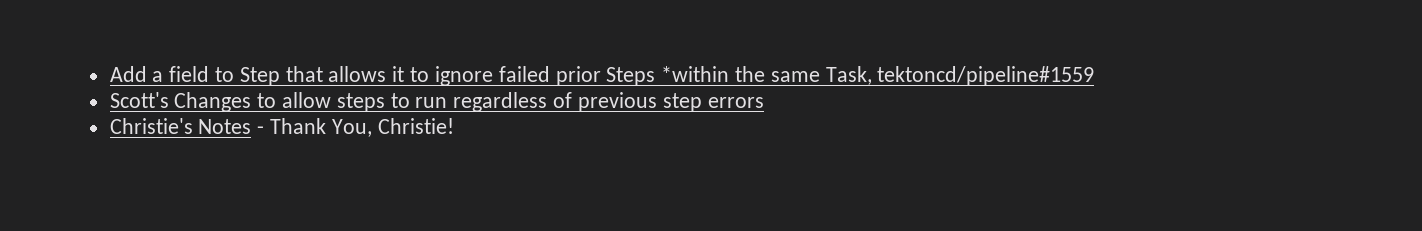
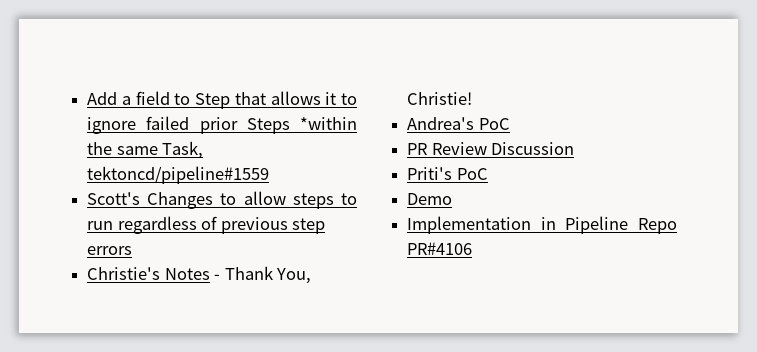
(454, 126) none -> [407,117,510,130] [407,142,575,155] [407,167,488,180] [407,193,453,205] [407,216,677,234] [407,242,473,255] // Andrea's PoC // PR Review Discussion // Priti's PoC // Demo // Implementation in Pipeline Repo PR#4106

